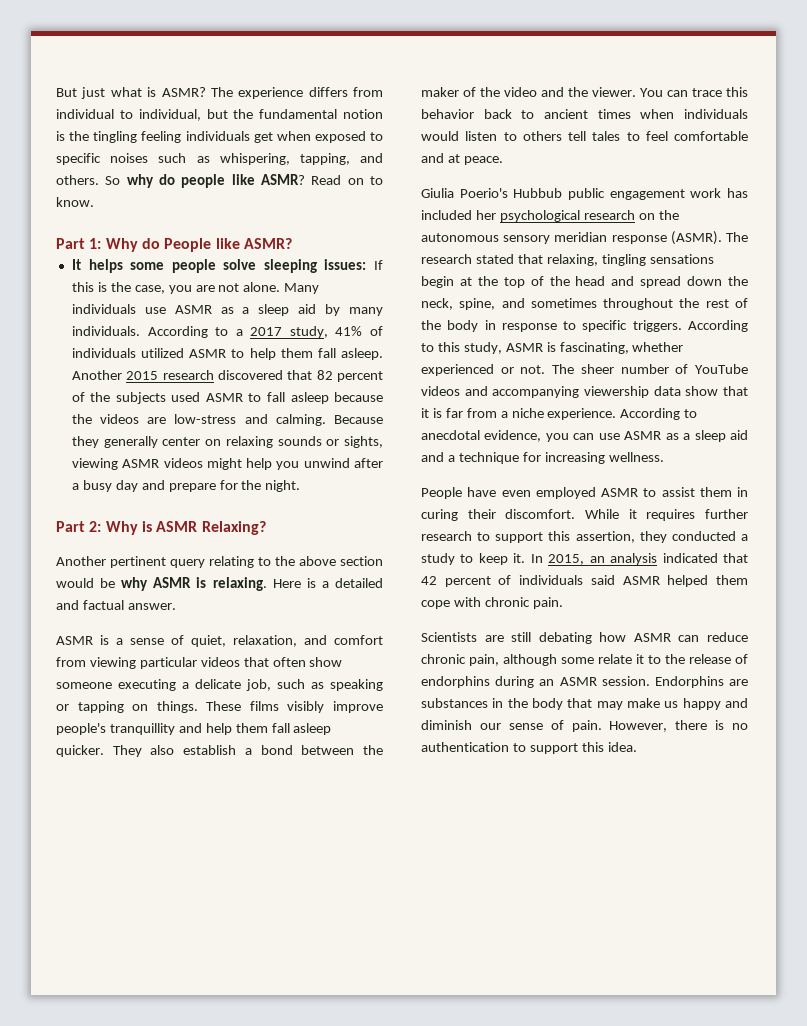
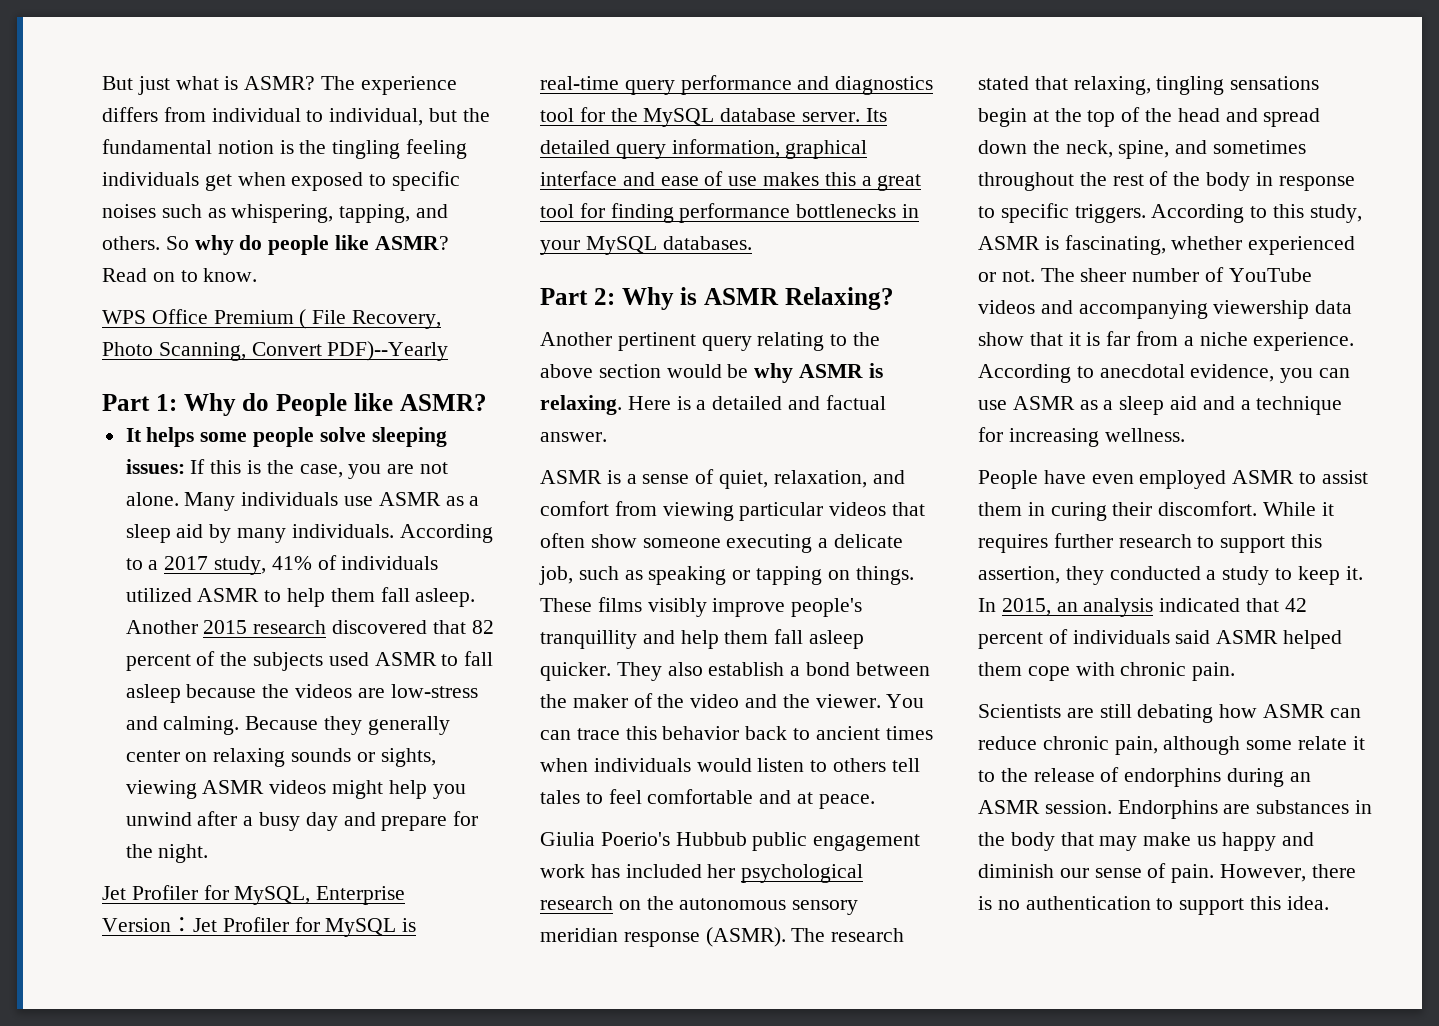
(94, 202) none -> [102,309,442,329] [102,341,449,361] // WPS Office Premium ( File Recovery, Photo Scanning, Convert PDF)--Yearly
(301, 486) none -> [102,885,406,905] [102,917,417,937] [540,75,934,95] [540,107,887,127] [540,139,868,159] [540,171,922,191] [540,203,920,223] [540,236,752,255] // Jet Profiler for MySQL, Enterprise Version：Jet Profiler for MySQL is real-time query performance and diagnostics tool for the MySQL database server. Its detailed query information, graphical interface and ease of use makes this a great tool for finding performance bottlenecks in your MySQL databases.

